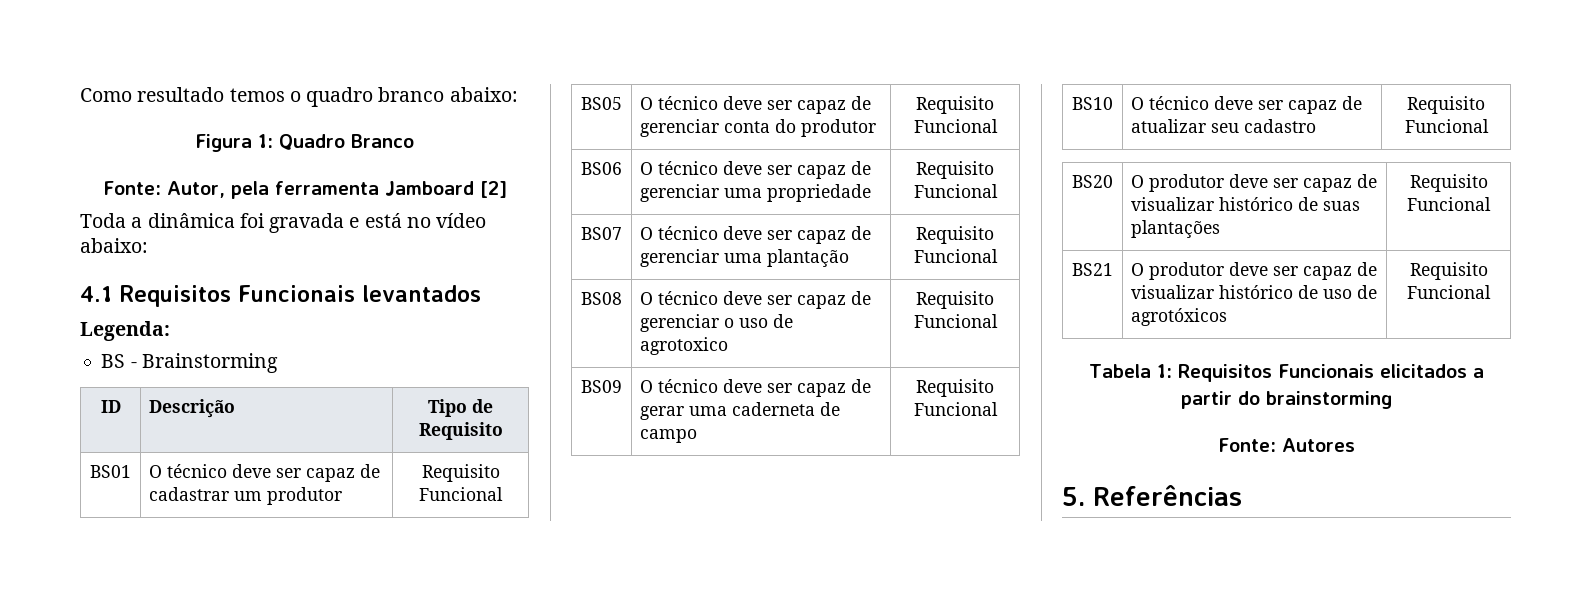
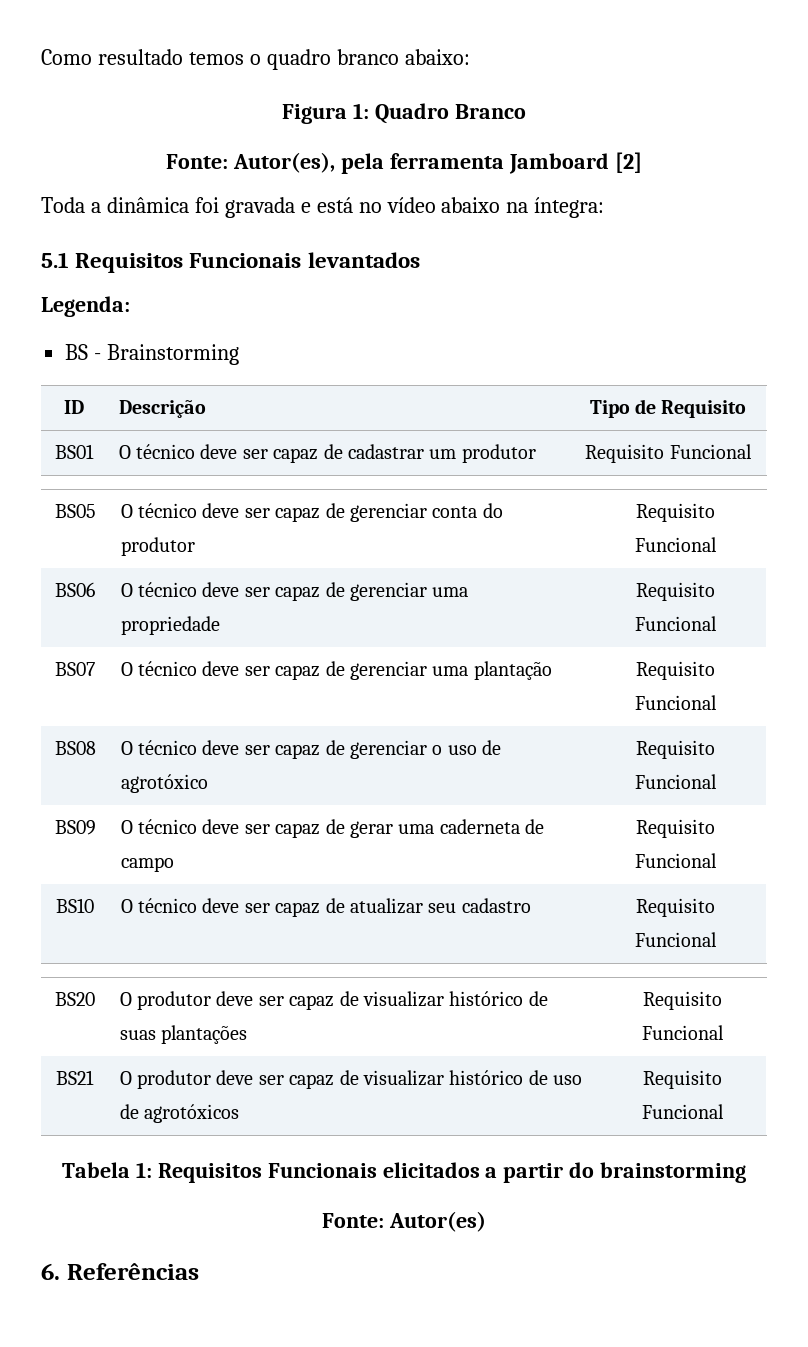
[166,181,225,198] Autor, -> [233,152,336,173] Autor(es),
[80,238,148,253] [80,286,112,302] abaixo: // 4.1 -> [441,197,605,218] [41,252,69,268] abaixo na íntegra: // 5.1
[640,337,729,355] agrotoxico -> [120,774,208,793] agrotóxico
[1282,438,1355,452] [1062,487,1085,506] Autores // 5. -> [388,1211,486,1232] [41,1263,60,1280] Autor(es) // 6.

